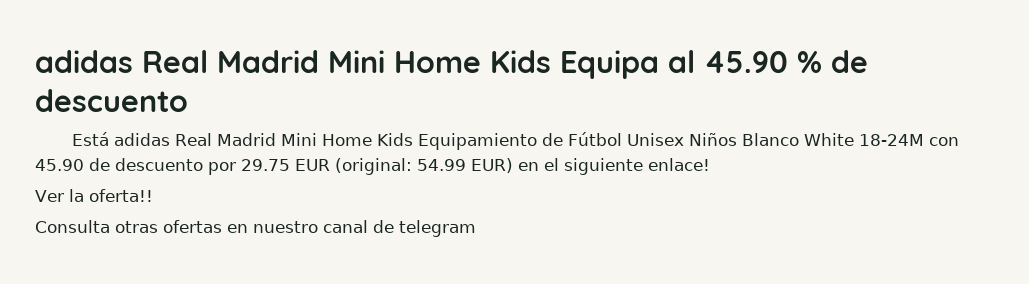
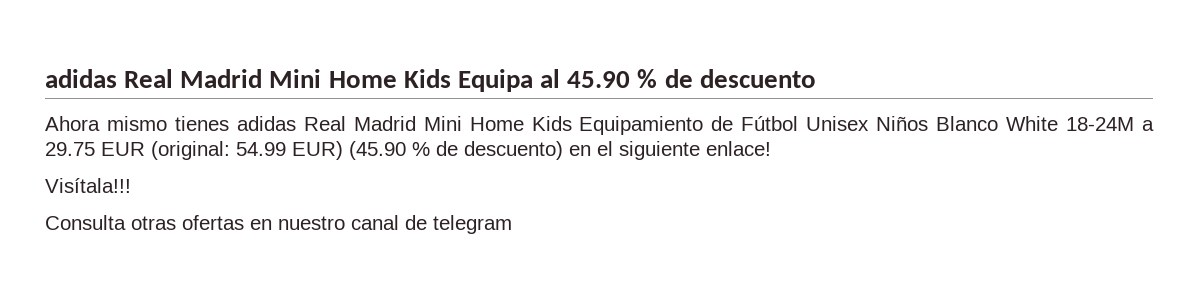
[72,132,110,146] Está -> [45,116,229,131] Ahora mismo tienes
[929,137,960,146] [35,158,236,175] con 45.90 de descuento por -> [1142,120,1155,131] a
(513, 165) none -> [349,141,563,160] (45.90 % de descuento)
[35,189,153,202] Ver la oferta!! -> [45,178,131,193] Visítala!!!

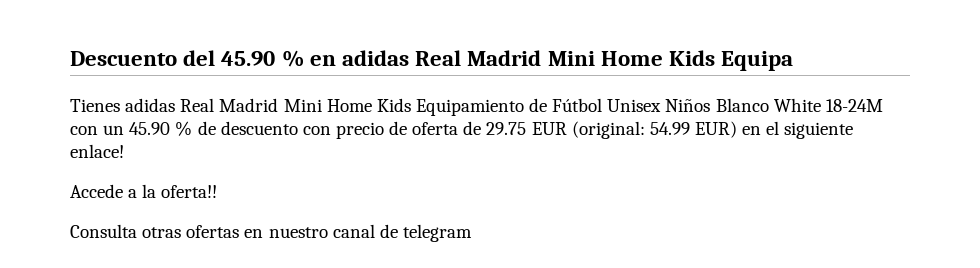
(45, 78) none -> [70,50,336,67] Descuento del 45.90 % en
[540,69,816,88] [45,116,229,131] al 45.90 % de descuento // Ahora mismo tienes -> [70,99,120,112] // Tienes
[1142,120,1155,131] a -> [70,121,482,139] con un 45.90 % de descuento con precio de oferta de
[349,141,563,160] (45.90 % de descuento) -> (737, 129) none
[45,178,131,193] Visítala!!! -> [70,184,218,198] Accede a la oferta!!

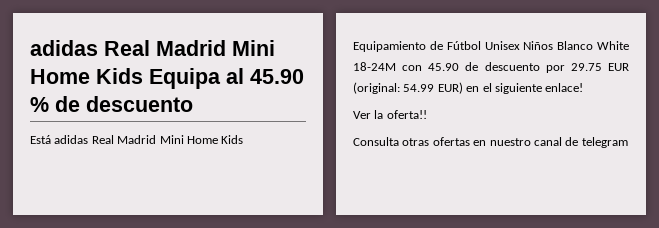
[70,50,336,67] Descuento del 45.90 % en -> (30, 48) none
[70,99,120,112] // Tienes -> [226,68,304,84] [30,96,193,112] [30,135,51,144] al 45.90 % de descuento // Está
[103,121,482,139] un 45.90 % de descuento con precio de oferta de -> [428,62,565,73] 45.90 de descuento por
[70,184,138,198] Accede a -> [353,111,371,119] Ver

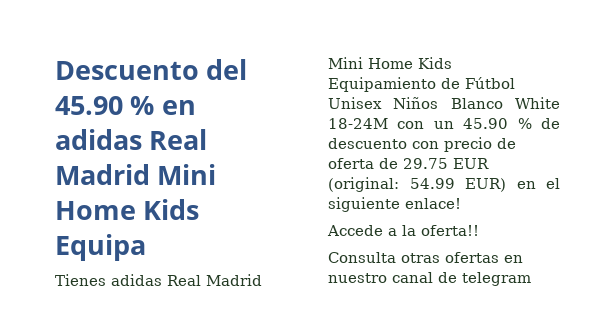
(30, 48) none -> [55,59,248,80] [55,96,196,115] Descuento del 45.90 % en
[226,68,304,84] [30,96,193,112] [30,135,51,144] al 45.90 % de descuento // Está -> [55,274,106,286] // Tienes
[428,62,565,73] 45.90 de descuento por -> [433,118,560,129] [328,137,516,152] [328,158,398,169] un 45.90 % de descuento con precio de oferta de
[353,111,371,119] Ver -> [327,225,397,236] Accede a

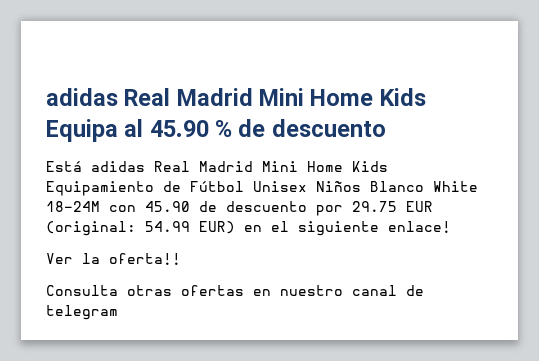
[55,59,248,80] [55,96,196,115] Descuento del 45.90 % en -> (46, 97) none
[55,274,106,286] // Tienes -> [124,119,386,137] [46,161,82,172] al 45.90 % de descuento // Está
[433,118,560,129] [328,137,516,152] [328,158,398,169] un 45.90 % de descuento con precio de oferta de -> [145,201,343,216] 45.90 de descuento por
[327,225,397,236] Accede a -> [46,253,73,264] Ver

